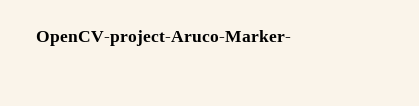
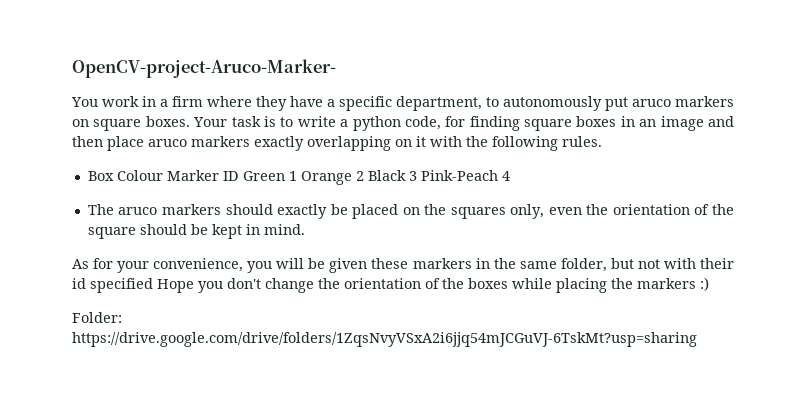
(291, 38) none -> [71,96,734,111] [72,116,735,131] [72,136,602,151] [87,170,510,185] [87,204,734,219] [87,224,305,239] [72,258,734,273] [72,277,709,293] [72,312,122,323] [72,332,697,347] // You work in a firm where they have a specific department, to autonomously put aruco markers on square boxes. Your task is to write a python code, for finding square boxes in an image and then place aruco markers exactly overlapping on it with the following rules. // Box Colour Marker ID Green 1 Orange 2 Black 3 Pink-Peach 4 // The aruco markers should exactly be placed on the squares only, even the orientation of the square should be kept in mind. // As for your convenience, you will be given these markers in the same folder, but not with their id specified Hope you don't change the orientation of the boxes while placing the markers :) // Folder: https://drive.google.com/drive/folders/1ZqsNvyVSxA2i6jjq54mJCGuVJ-6TskMt?usp=sharing

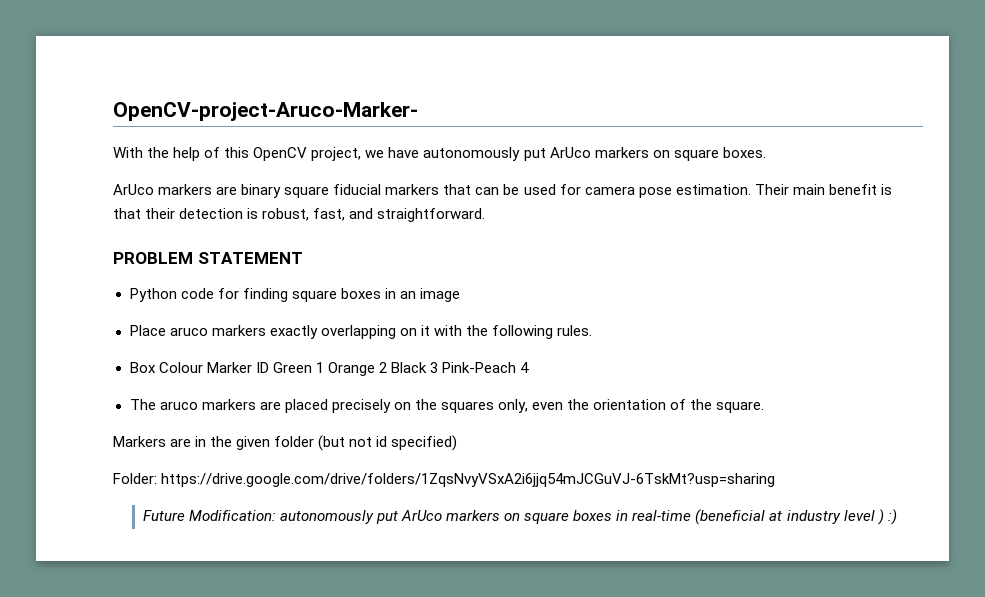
[71,96,671,111] You work in a firm where they have a specific department, to autonomously put aruco -> [113,147,591,161] With the help of this OpenCV project, we have autonomously put ArUco
[193,116,441,131] Your task is to write a python code, -> [113,184,892,198] [113,208,486,222] [113,252,303,264] [129,288,214,302] // ArUco markers are binary square fiducial markers that can be used for camera pose estimation. Their main benefit is that their detection is robust, fast, and straightforward. // PROBLEM STATEMENT // Python code
[708,116,735,127] [72,136,144,151] and then place -> [129,325,166,336] // Place
[225,204,399,219] should exactly be placed -> [259,399,391,413] are placed precisely
[87,224,305,239] [72,258,734,273] [72,277,709,293] [72,312,122,323] [72,332,697,347] square should be kept in mind. // As for your convenience, you will be given these markers in the same folder, but not with their id specified Hope you don't change the orientation of the boxes while placing the markers :) // Folder: https://drive.google.com/drive/folders/1ZqsNvyVSxA2i6jjq54mJCGuVJ-6TskMt?usp=sharing -> [716,401,765,413] [113,435,458,451] [113,473,776,487] [142,509,897,525] square. // Markers are in the given folder (but not id specified) // Folder: https://drive.google.com/drive/folders/1ZqsNvyVSxA2i6jjq54mJCGuVJ-6TskMt?usp=sharing // Future Modification: autonomously put ArUco markers on square boxes in real-time (beneficial at industry level ) :)

